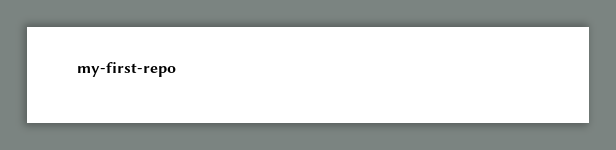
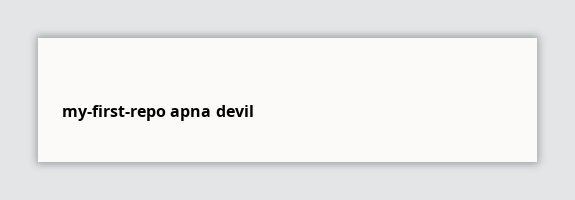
(176, 69) none -> [170,105,254,121] apna devil

